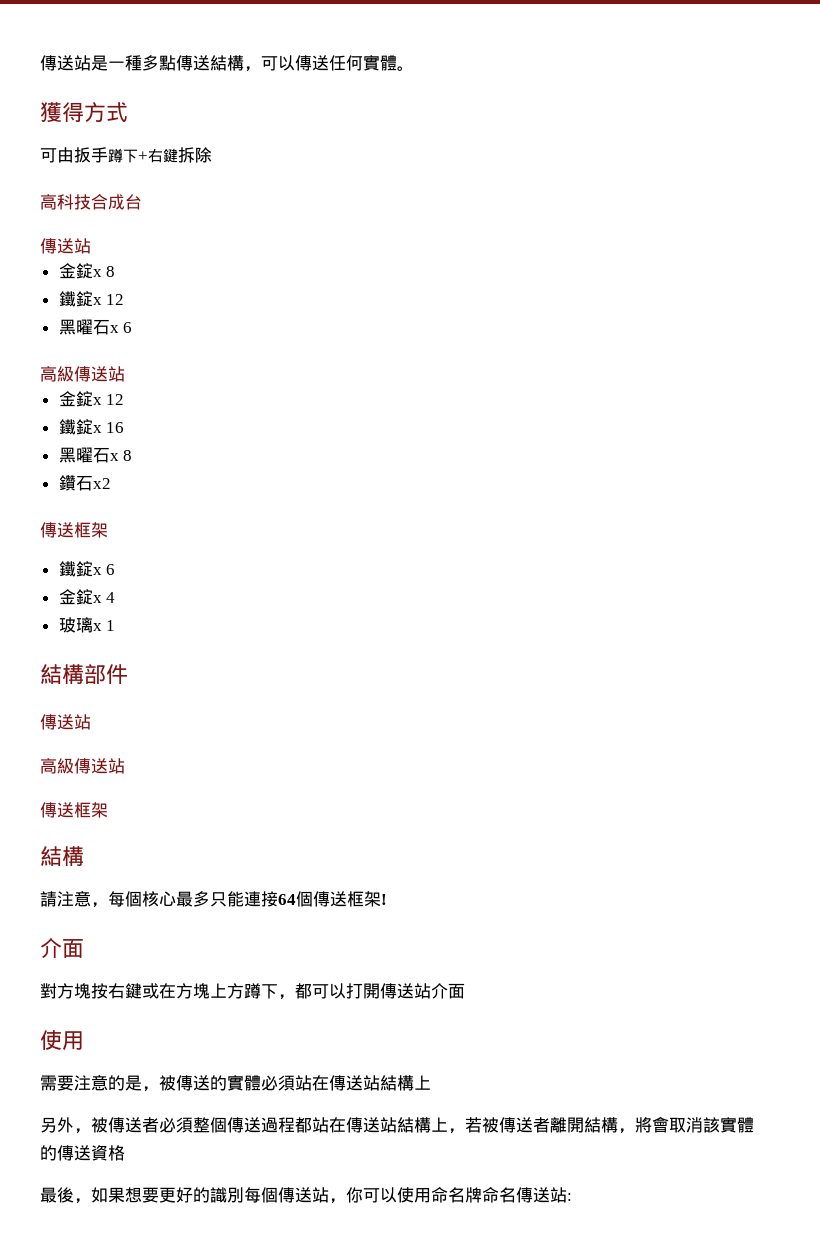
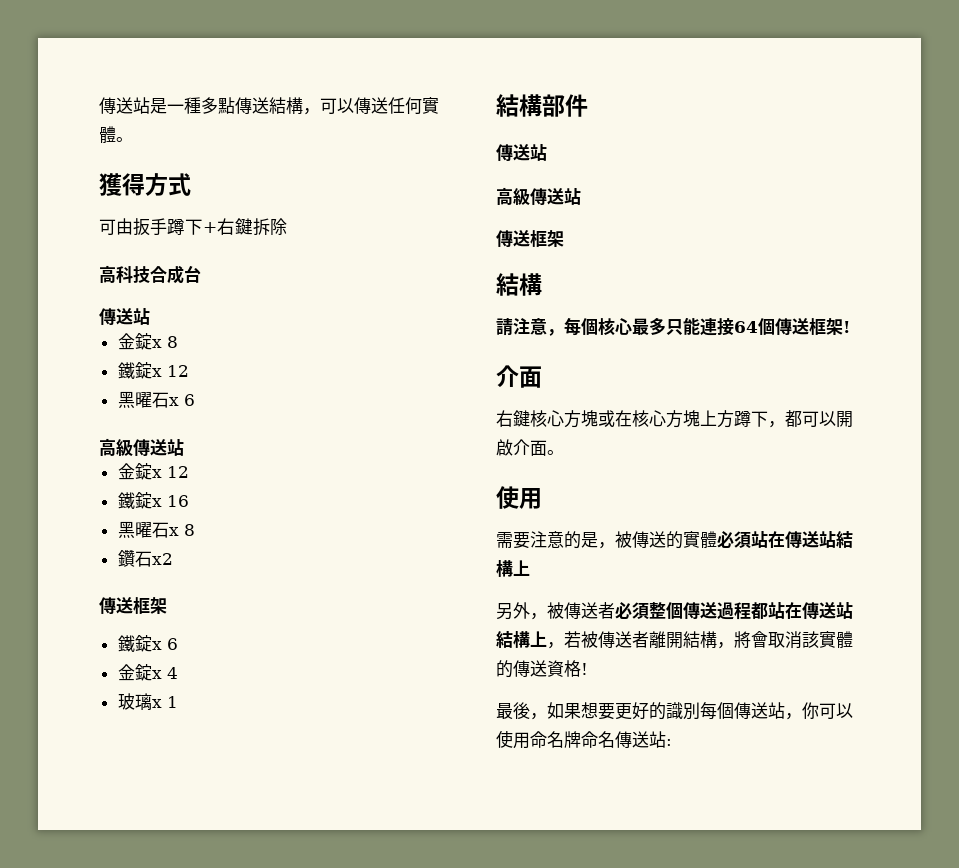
[40,983,176,999] 對方塊按右鍵或在 -> [496,410,666,428] 右鍵核心方塊或在核心
[346,983,465,999] 打開傳送站介面 -> [836,411,853,428] [496,439,564,456] 開啟介面。
(125, 1153) none -> [581,663,588,675] !

